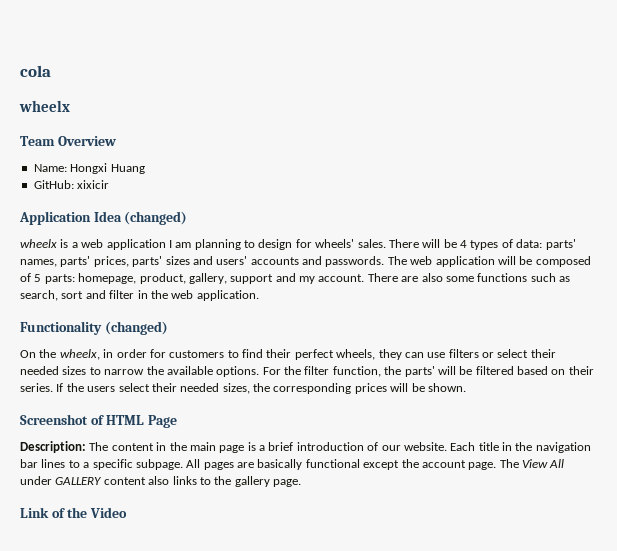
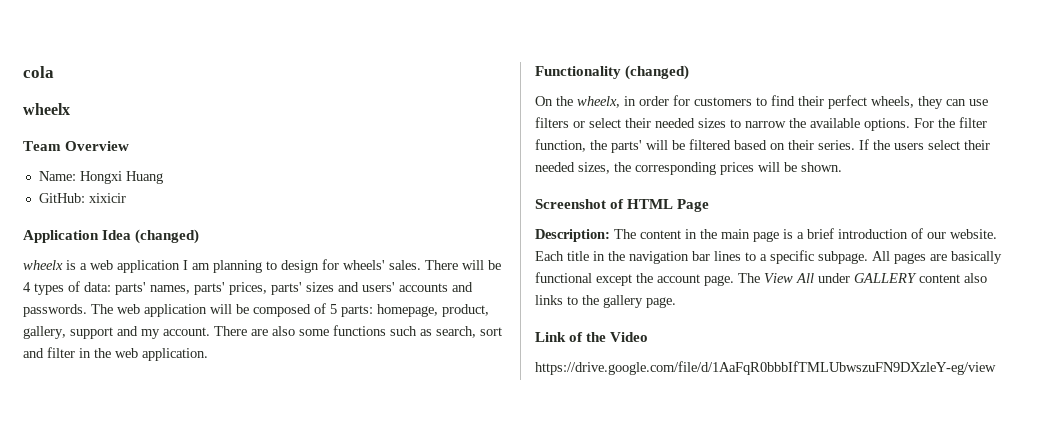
(127, 512) none -> [535,361,996,375] // https://drive.google.com/file/d/1AaFqR0bbbIfTMLUbwszuFN9DXzleY-eg/view

